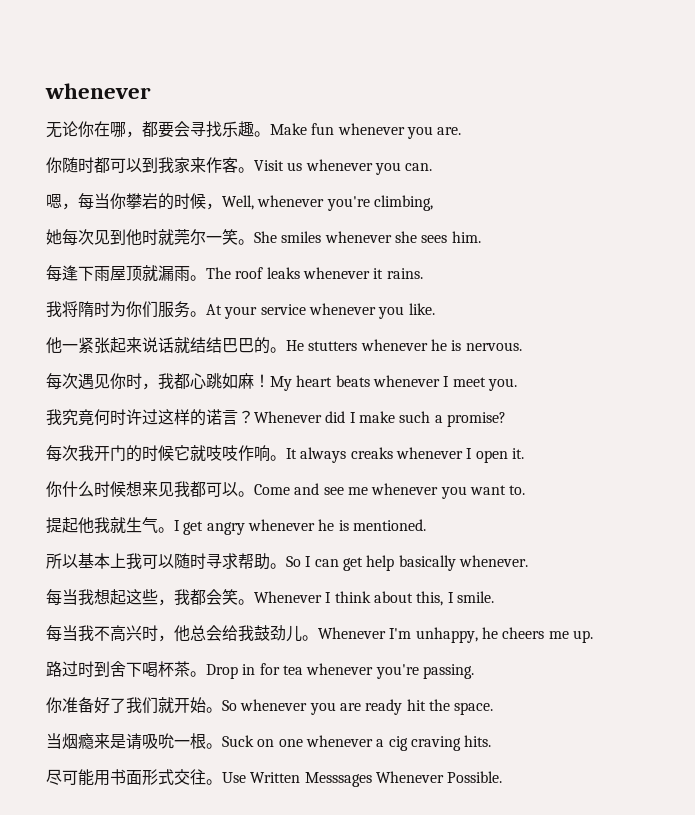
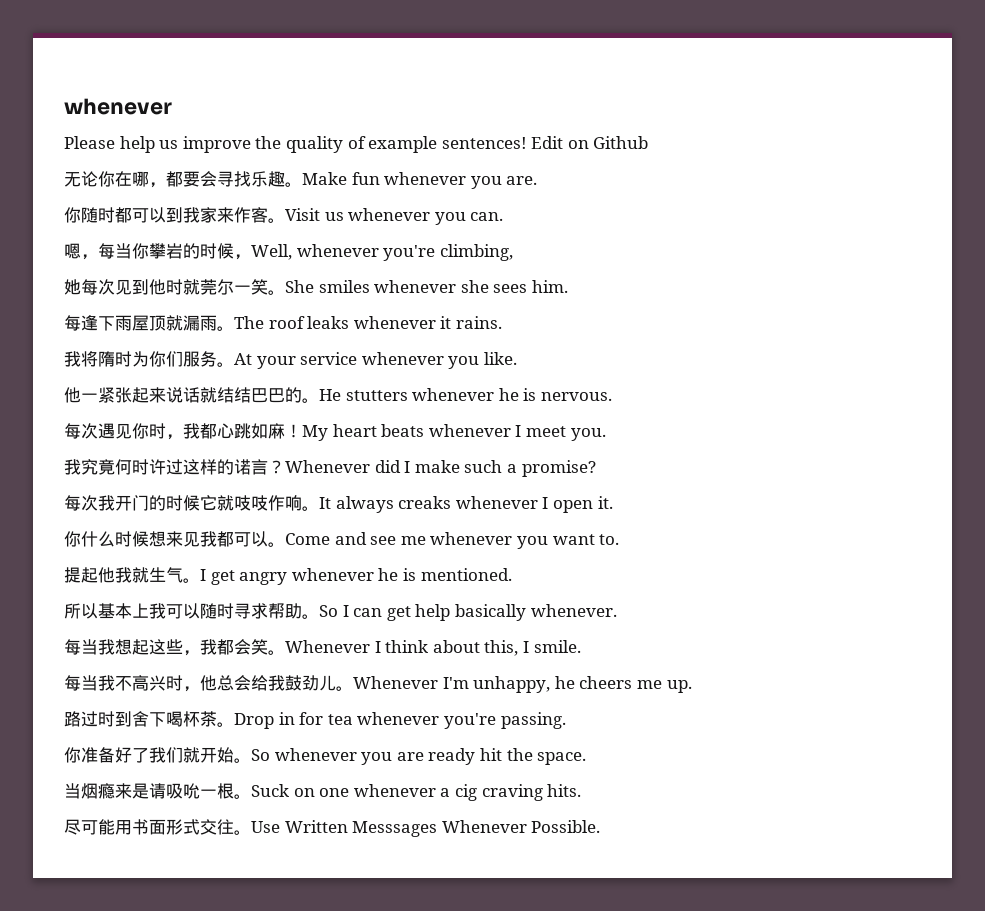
[45,83,151,99] whenever -> [64,98,172,115] [64,136,649,153] whenever // Please help us improve the quality of example sentences! Edit on Github

